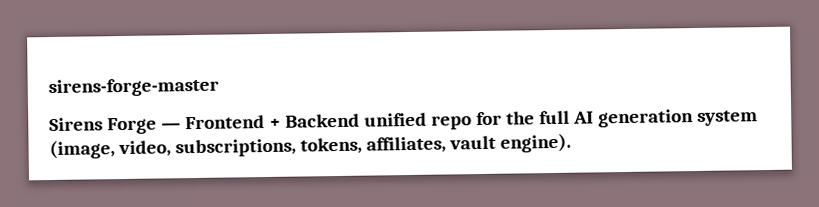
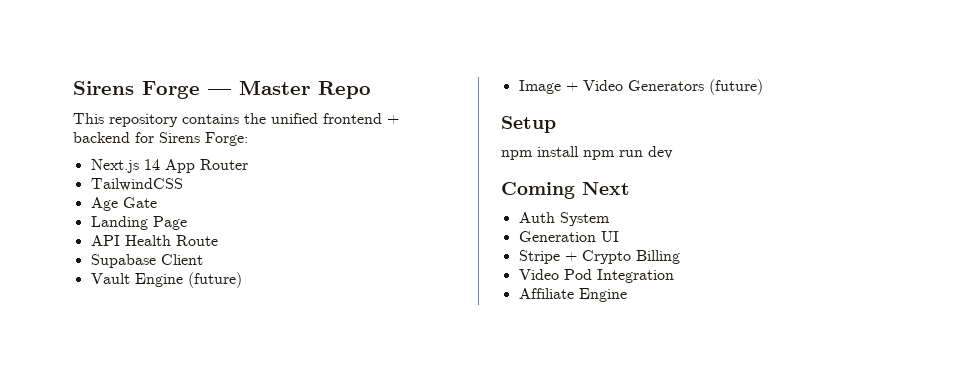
[48,77,219,98] sirens-forge-master // -> (73, 88) none
[184,109,758,130] [49,133,571,160] Frontend + Backend unified repo for the full AI generation system (image, video, subscriptions, tokens, affiliates, vault engine). -> [239,80,371,99] [73,113,399,127] [73,132,248,146] [90,159,248,173] [90,178,183,191] [90,197,157,211] [90,216,187,230] [90,235,218,246] [90,254,203,268] [90,272,242,288] [518,79,763,95] [501,116,556,133] [501,146,673,160] [501,182,630,199] [518,212,610,226] [518,231,619,242] [518,250,680,264] [518,269,674,283] [518,288,627,302] Master Repo // This repository contains the unified frontend + backend for Sirens Forge: // Next.js 14 App Router // TailwindCSS // Age Gate // Landing Page // API Health Route // Supabase Client // Vault Engine (future) // Image + Video Generators (future) // Setup // npm install npm run dev // Coming Next // Auth System // Generation UI // Stripe + Crypto Billing // Video Pod Integration // Affiliate Engine

